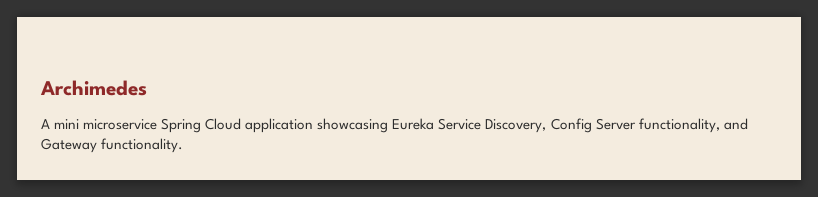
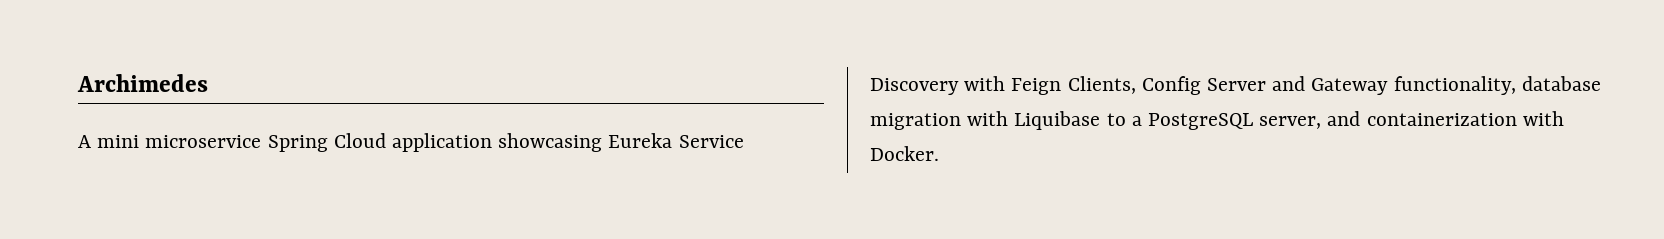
[485,119,547,133] Discovery, -> [870,76,1136,95] Discovery with Feign Clients,
[638,118,720,133] functionality, -> (1267, 84) none
[101,138,184,153] functionality. -> [1393,76,1601,95] [870,111,1564,130] [870,146,939,161] functionality, database migration with Liquibase to a PostgreSQL server, and containerization with Docker.

